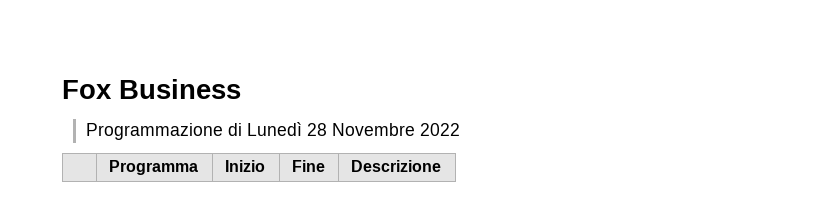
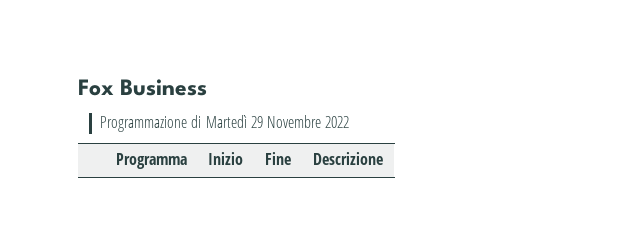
[246,122,327,136] Lunedì 28 -> [205,115,263,128] Martedì 29

